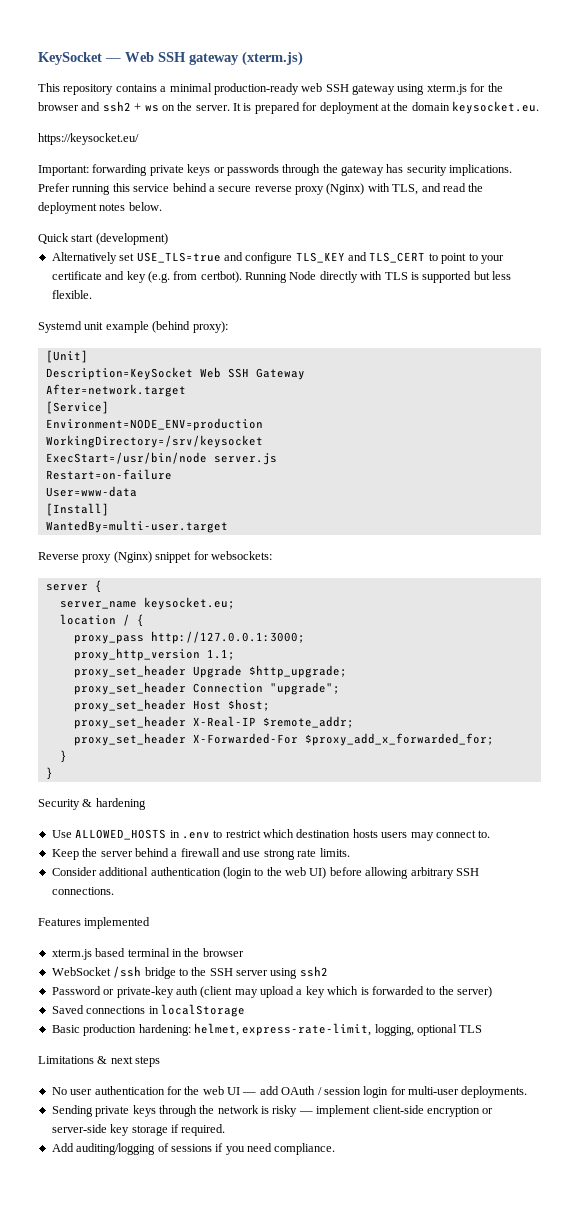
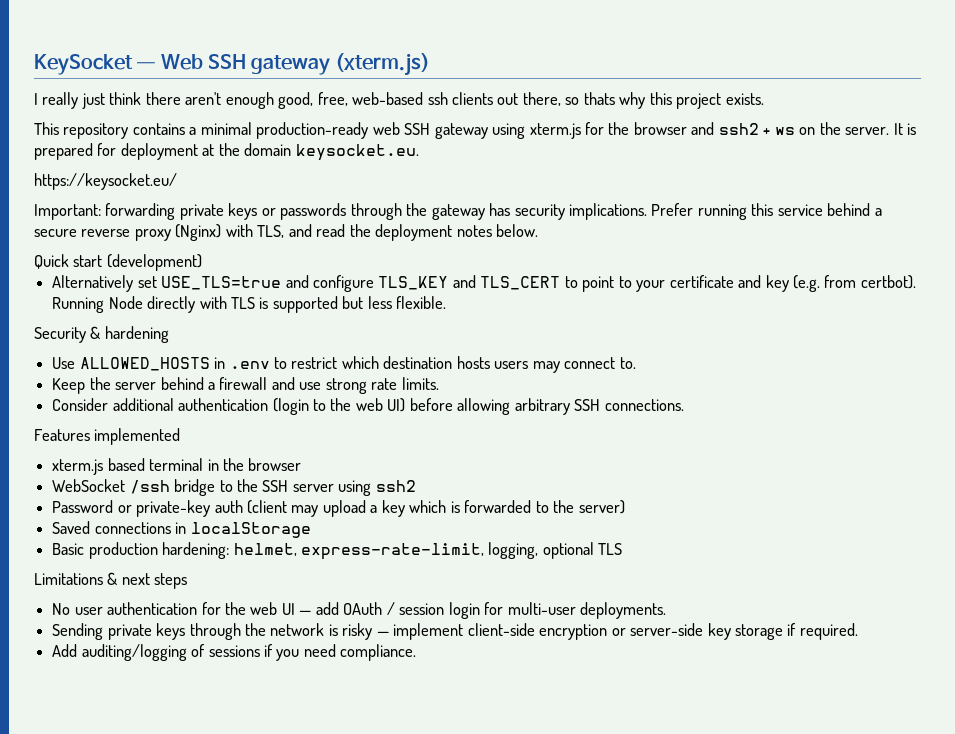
(303, 58) none -> [34,92,764,109] // I really just think there aren't enough good, free, web-based ssh clients out there, so thats why this project exists.
[38,321,228,333] [45,350,88,363] [45,367,305,380] [45,384,186,397] [45,401,109,414] [45,418,263,431] [45,435,263,448] [45,452,277,465] [45,469,172,480] [45,486,137,497] [45,503,109,516] [45,520,228,533] [38,551,272,563] [45,580,102,593] [59,597,235,610] [59,614,144,627] [73,631,305,644] [73,648,235,661] [73,665,347,678] [73,682,340,695] [73,699,270,712] [73,716,354,729] [73,733,494,746] [59,750,67,763] [45,767,53,780] // Systemd unit example (behind proxy): // [Unit] // Description=KeySocket Web SSH Gateway // After=network.target // [Service] // Environment=NODE_ENV=production // WorkingDirectory=/srv/keysocket // ExecStart=/usr/bin/node server.js // Restart=on-failure // User=www-data // [Install] // WantedBy=multi-user.target // Reverse proxy (Nginx) snippet for websockets: // server { // server_name keysocket.eu; // location / { // proxy_pass http://127.0.0.1:3000; // proxy_http_version 1.1; // proxy_set_header Upgrade $http_upgrade; // proxy_set_header Connection "upgrade"; // proxy_set_header Host $host; // proxy_set_header X-Real-IP $remote_addr; // proxy_set_header X-Forwarded-For $proxy_add_x_forwarded_for; // } // } -> (447, 302) none

